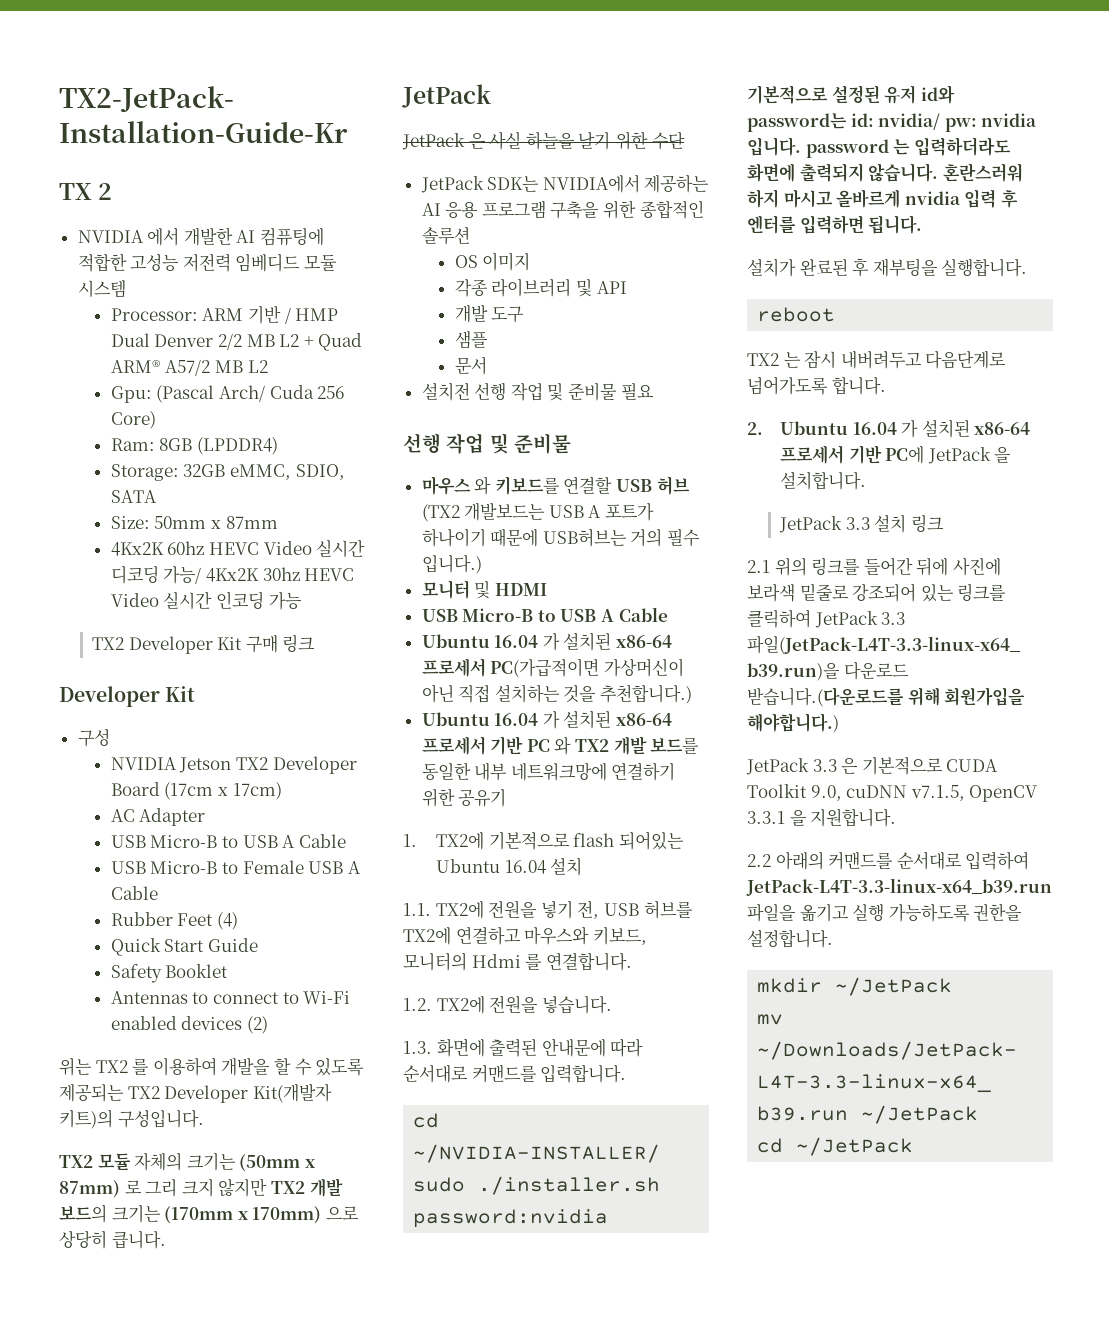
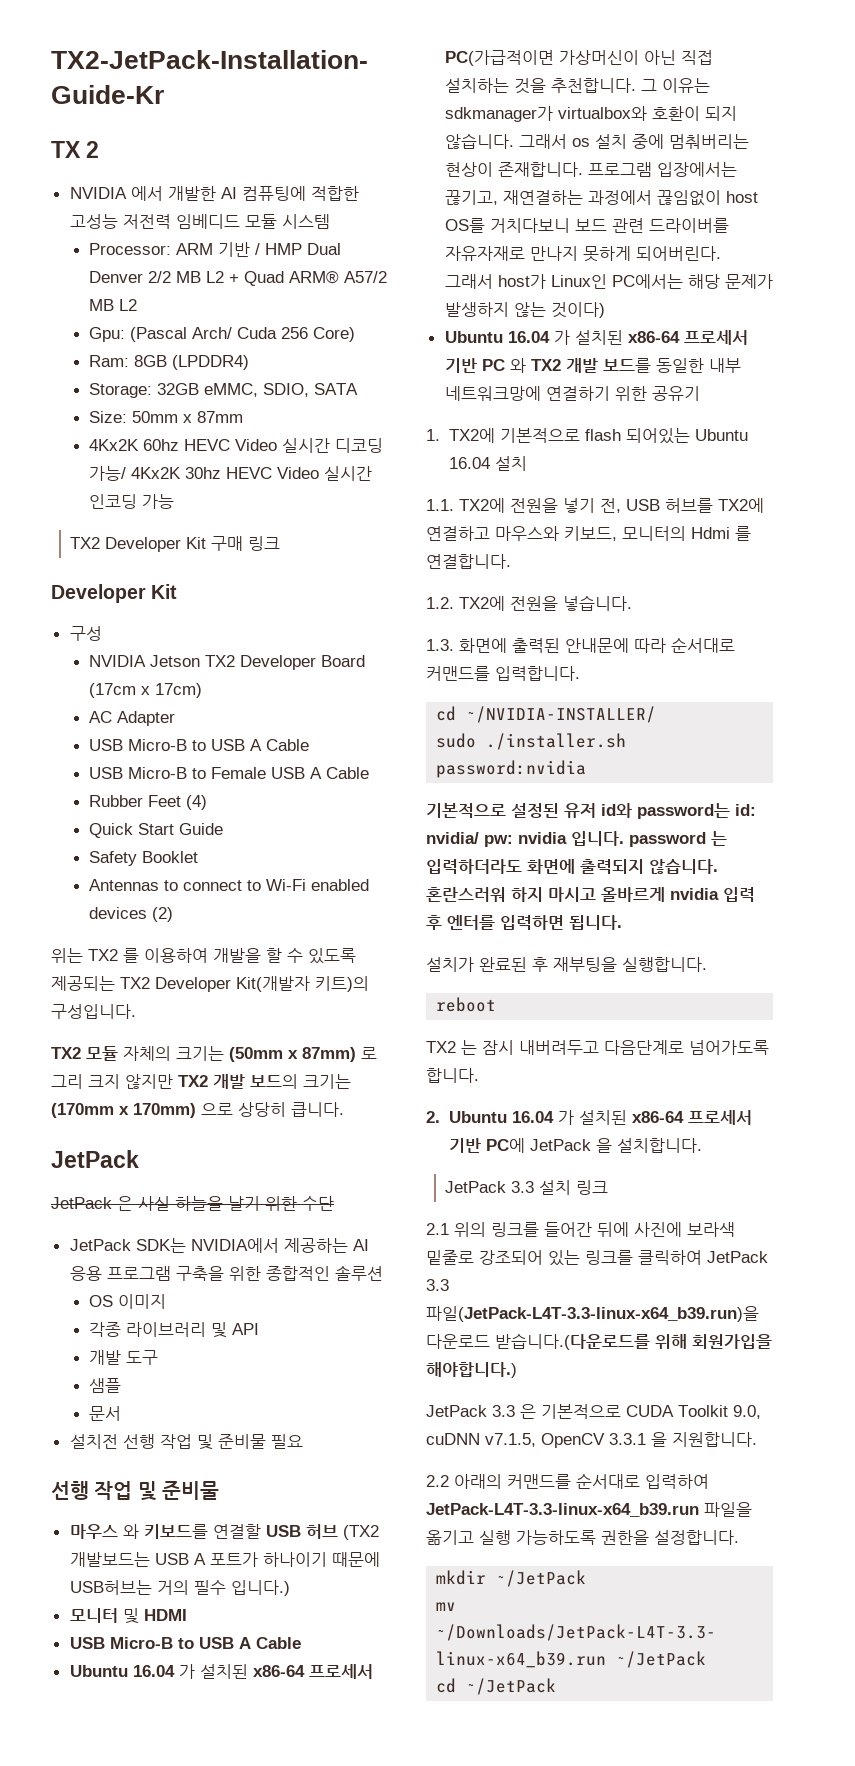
[600,684,693,704] 추천합니다.) -> [550,78,710,93] [444,106,737,122] [444,133,749,149] [444,162,737,177] [444,190,758,206] [444,218,729,233] [444,246,721,262] [444,274,773,289] [444,302,605,318] 추천합니다. 그 이유는 sdkmanager가 virtualbox와 호환이 되지 않습니다. 그래서 os 설치 중에 멈춰버리는 현상이 존재합니다. 프로그램 입장에서는 끊기고, 재연결하는 과정에서 끊임없이 host OS를 거치다보니 보드 관련 드라이버를 자유자재로 만나지 못하게 되어버린다. 그래서 host가 Linux인 PC에서는 해당 문제가 발생하지 않는 것이다)

